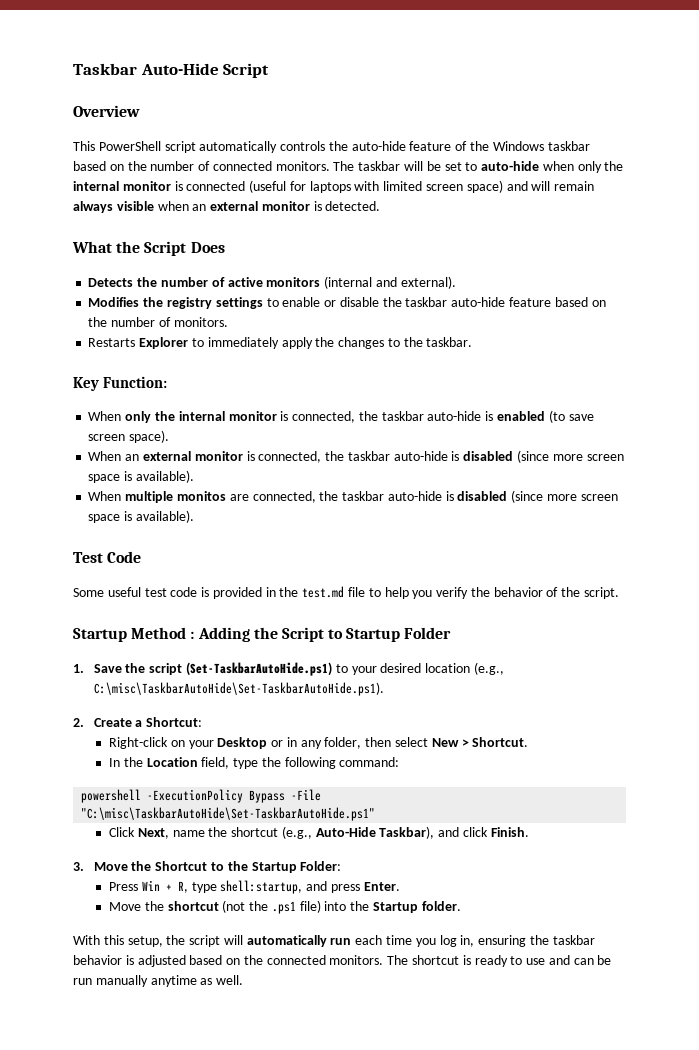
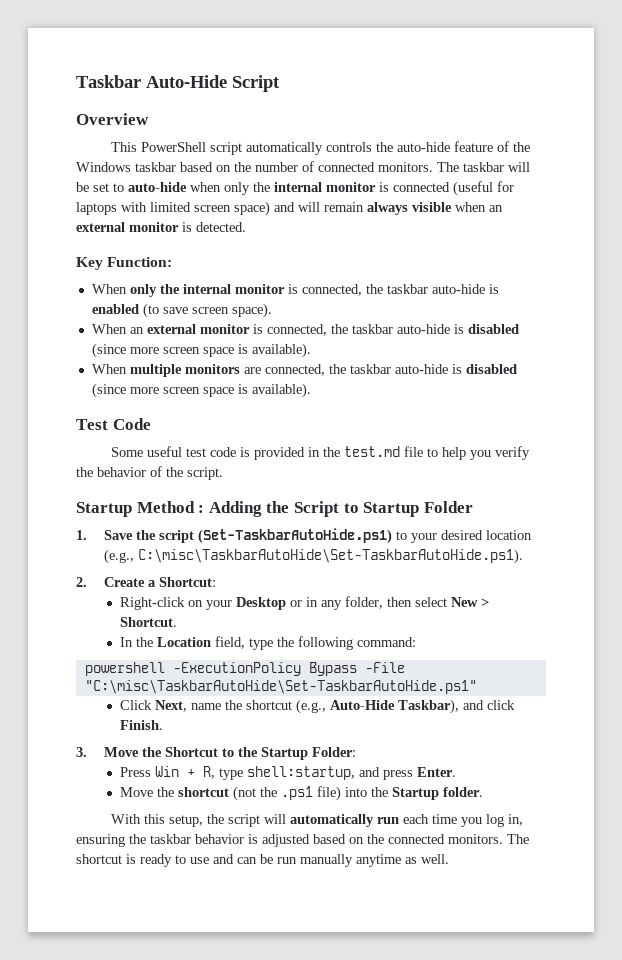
[72,241,225,256] [88,276,456,289] [88,297,606,309] [88,317,228,327] [88,337,473,349] // What the Script Does // Detects the number of active monitors (internal and external). // Modifies the registry settings to enable or disable the taskbar auto-hide feature based on the number of monitors. // Restarts Explorer to immediately apply the changes to the taskbar. -> (246, 227) none
[176,491,226,501] monitos -> [184,364,240,374] monitors

